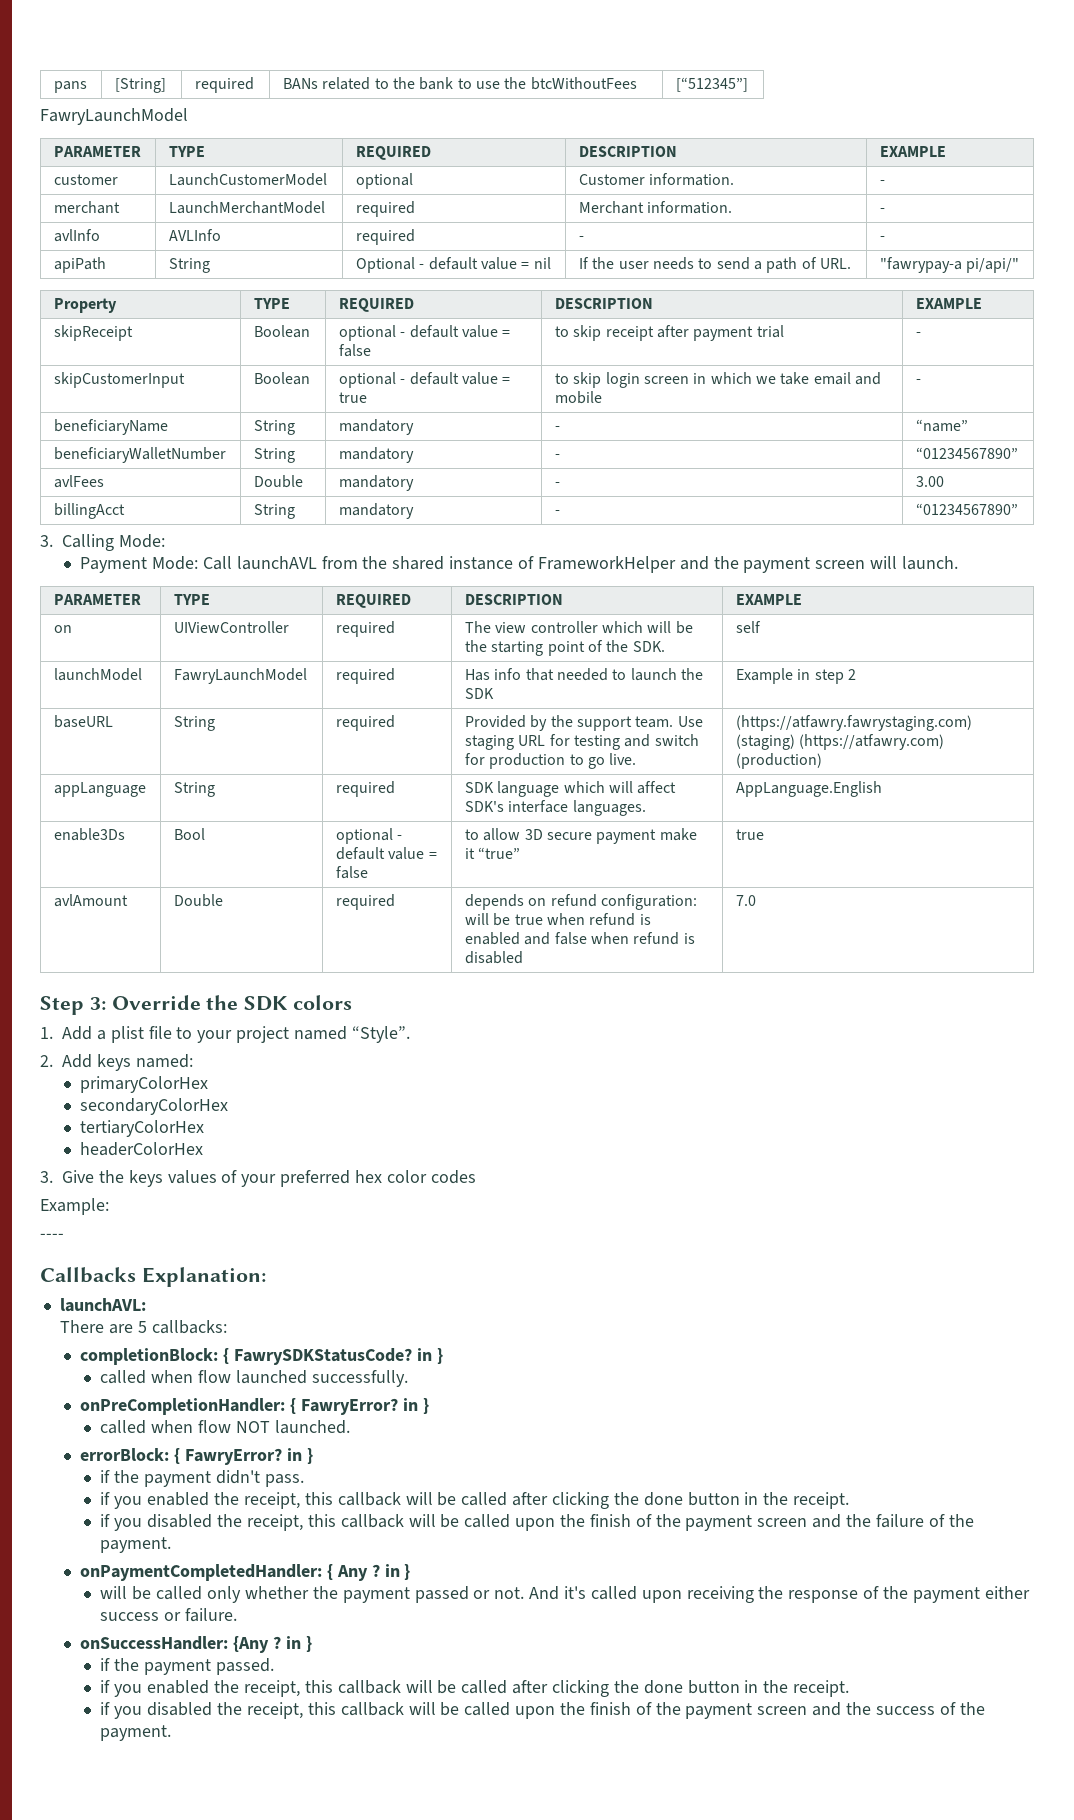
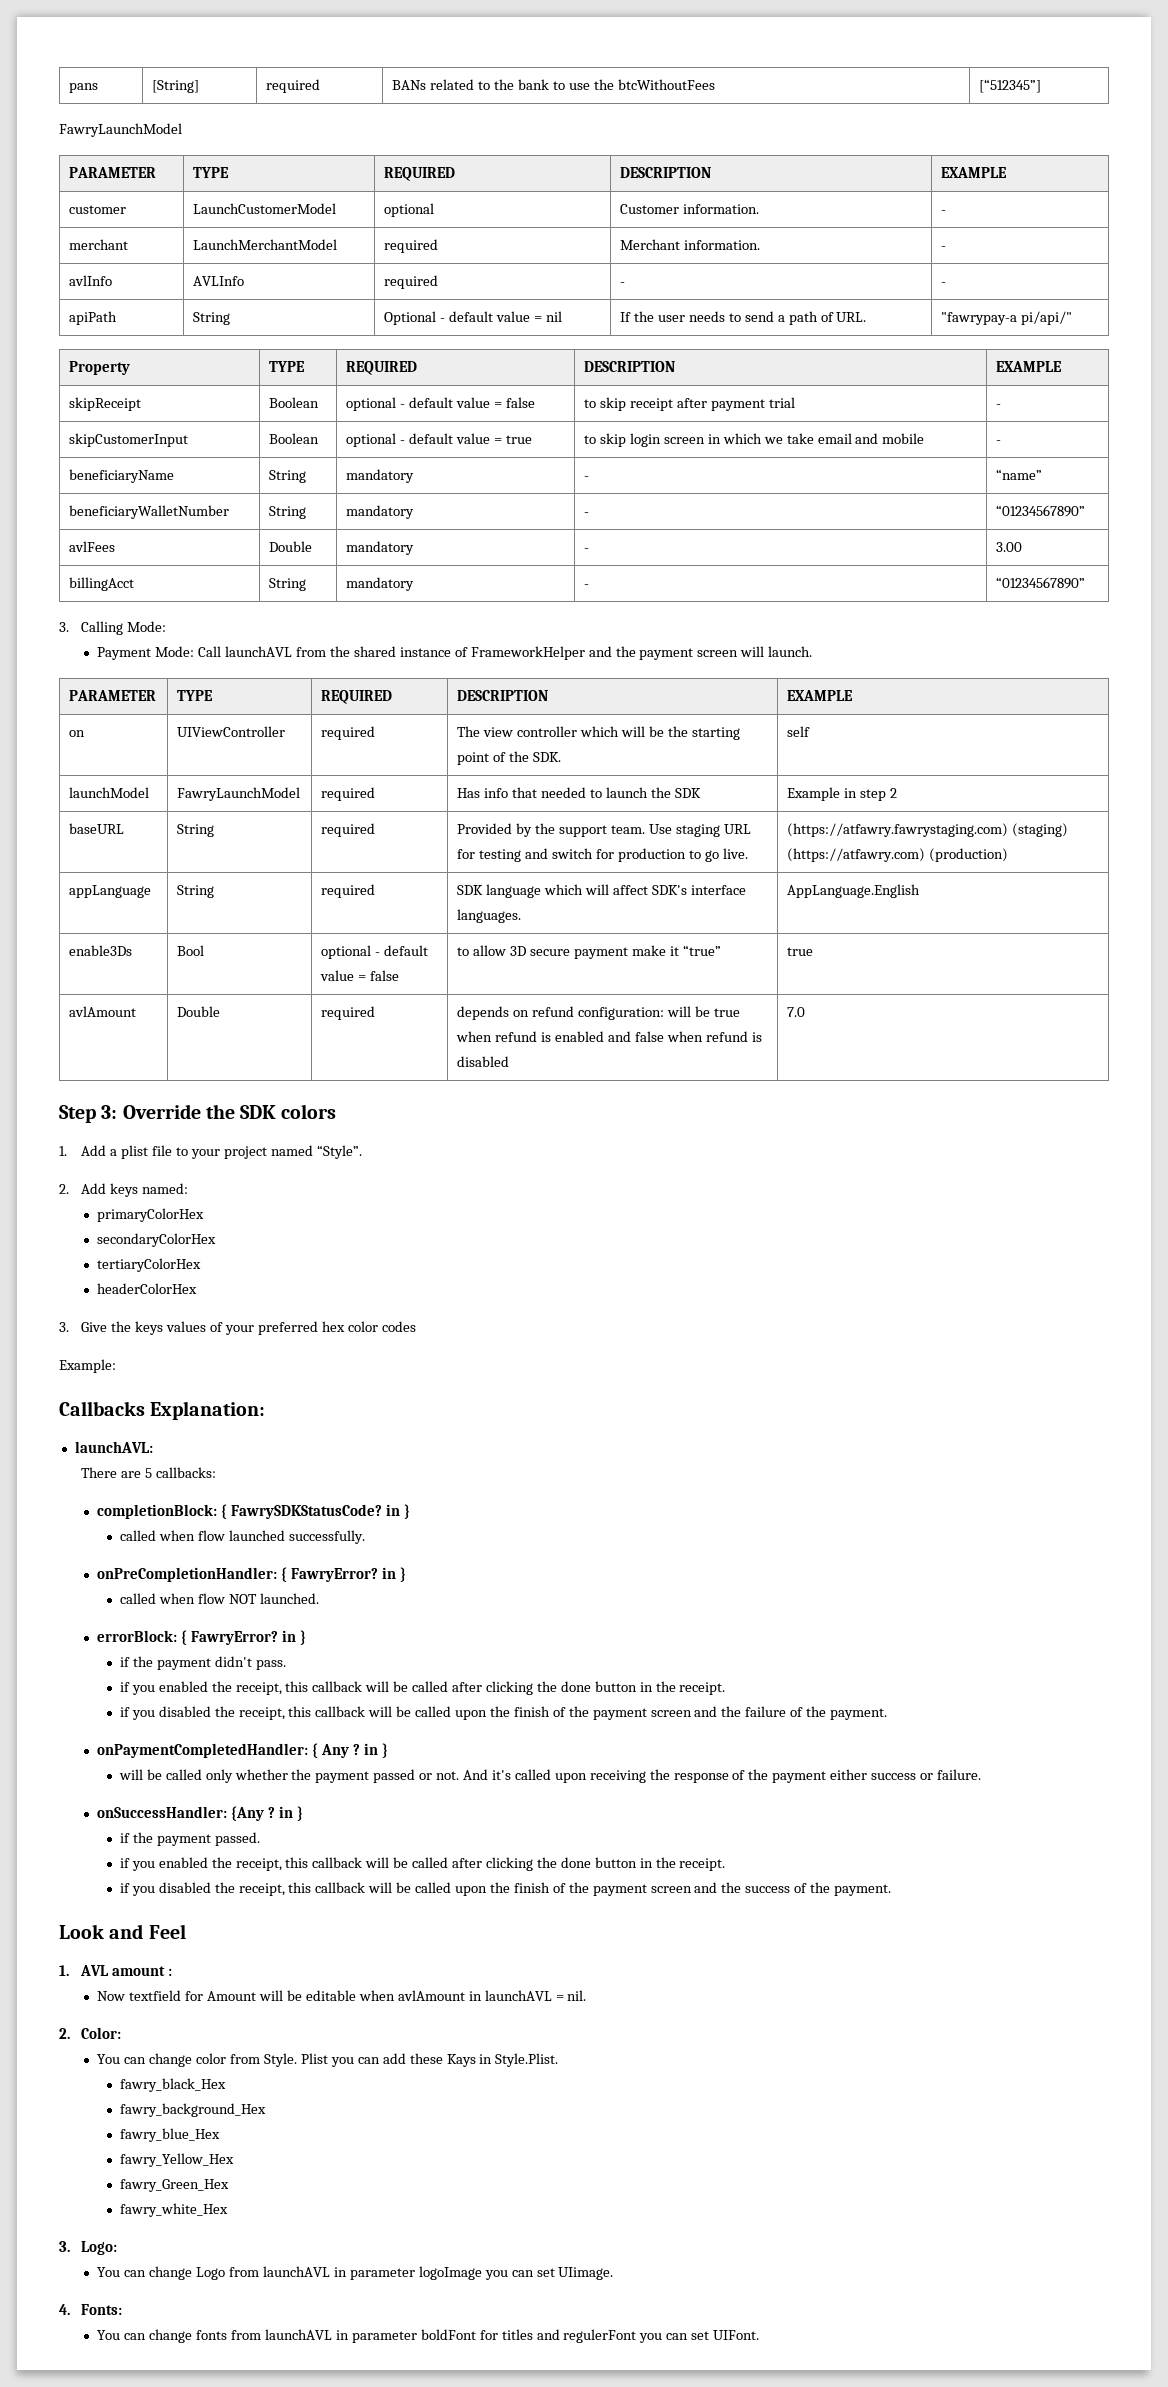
[40,1233,64,1239] // ---- -> (116, 1366) none
(172, 1733) none -> [59,1924,186,1939] [59,1965,173,1976] [97,1990,587,2001] [59,2027,122,2039] [97,2053,559,2067] [119,2078,226,2092] [119,2103,266,2117] [119,2128,220,2142] [119,2153,234,2167] [119,2179,229,2192] [119,2203,228,2217] [59,2241,118,2255] [97,2266,614,2280] [59,2304,123,2315] [97,2329,760,2343] // Look and Feel // 1. AVL amount : // Now textfield for Amount will be editable when avlAmount in launchAVL = nil. // 2. Color: // You can change color from Style. Plist you can add these Kays in Style.Plist. // fawry_black_Hex // fawry_background_Hex // fawry_blue_Hex // fawry_Yellow_Hex // fawry_Green_Hex // fawry_white_Hex // 3. Logo: // You can change Logo from launchAVL in parameter logoImage you can set UIimage. // 4. Fonts: // You can change fonts from launchAVL in parameter boldFont for titles and regulerFont you can set UIFont.

